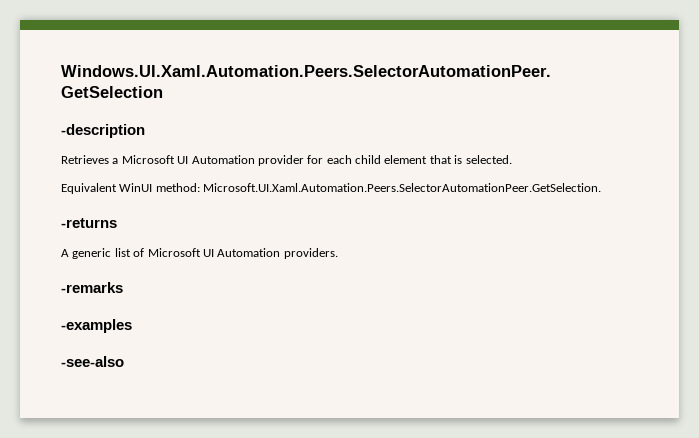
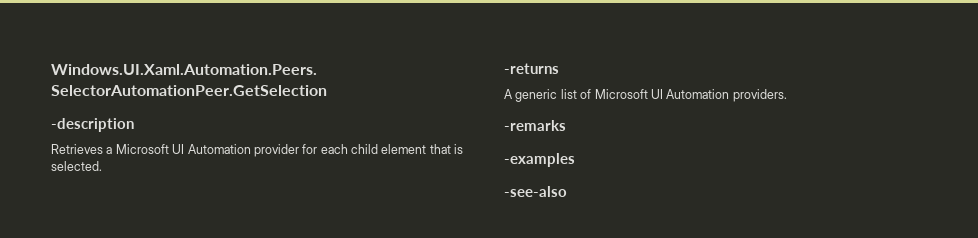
[61,183,602,194] // Equivalent WinUI method: Microsoft.UI.Xaml.Automation.Peers.SelectorAutomationPeer.GetSelection. -> (102, 166) none

